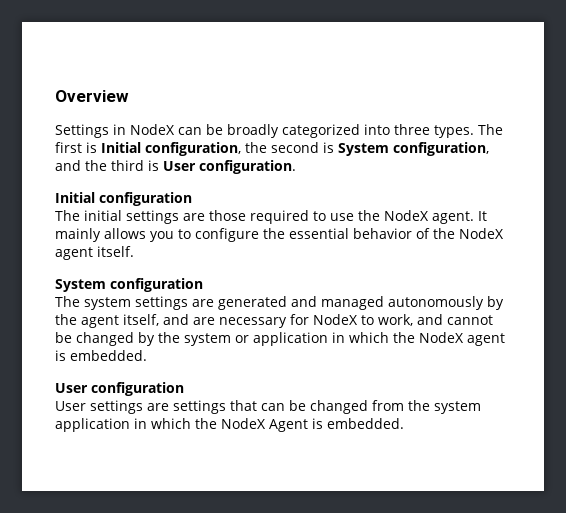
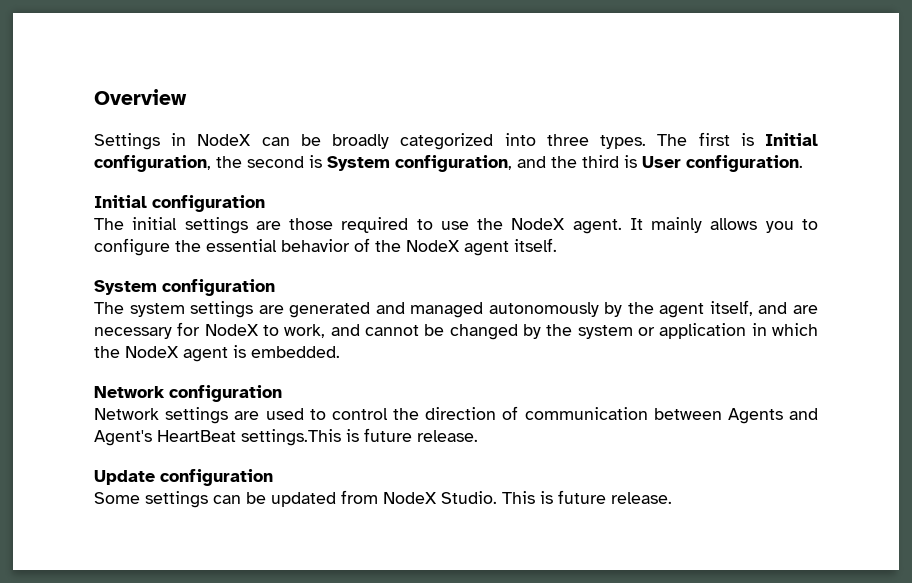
[55,382,184,396] [55,400,481,414] [55,418,404,432] User configuration // User settings are settings that can be changed from the system application in which the NodeX Agent is embedded. -> [94,385,282,402] [94,406,818,424] [94,428,478,446] [94,469,273,486] [94,490,672,508] Network configuration // Network settings are used to control the direction of communication between Agents and Agent's HeartBeat settings.This is future release. // Update configuration // Some settings can be updated from NodeX Studio. This is future release.

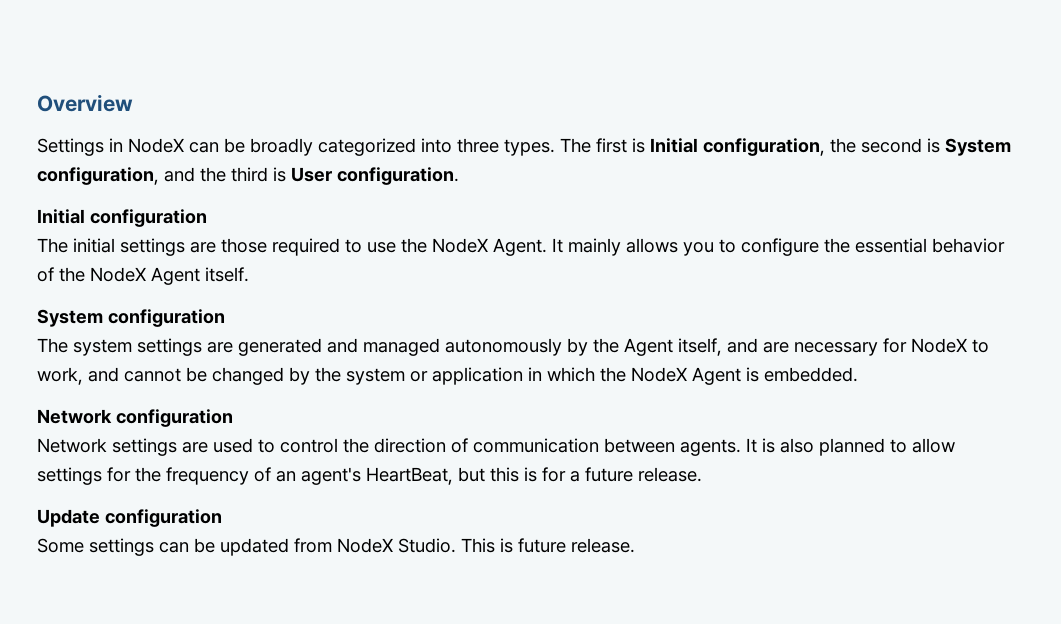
[572,219,622,234] agent. -> [493,238,547,256] Agent.
[464,241,509,256] agent -> [151,267,200,285] Agent
[659,303,705,318] agent -> [624,338,673,356] Agent
[183,347,228,362] agent -> [692,367,741,385] Agent
[727,408,818,424] [94,429,359,446] Agents and Agent's HeartBeat settings.This is -> [680,438,955,456] [37,467,580,485] agents. It is also planned to allow settings for the frequency of an agent's HeartBeat, but this is for a

